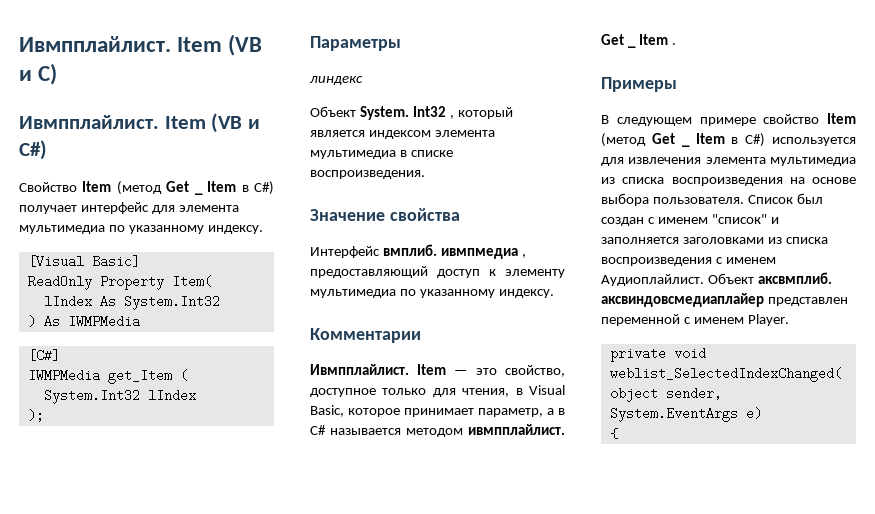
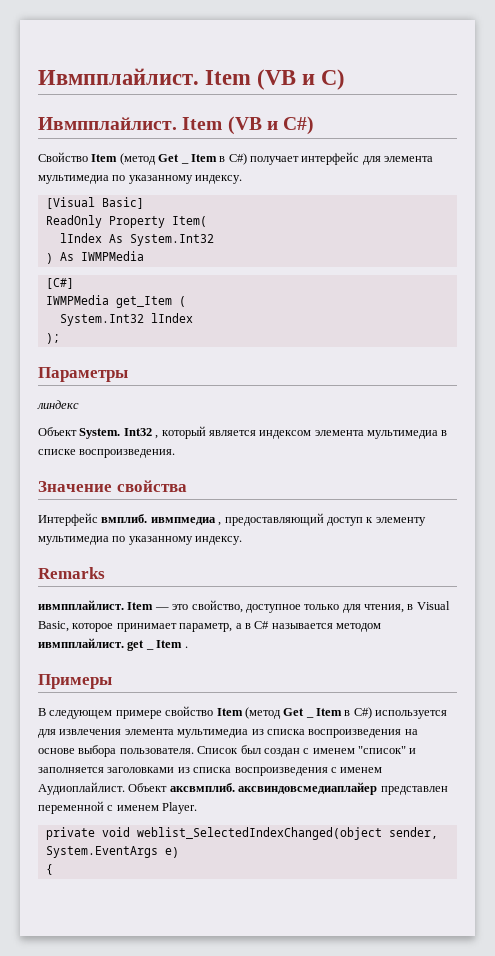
[310,328,421,343] [310,364,409,375] Комментарии // Ивмпплайлист. -> [38,567,105,579] [38,600,124,610] Remarks // ивмпплайлист.
[601,34,624,45] Get -> [127,640,145,651] get

